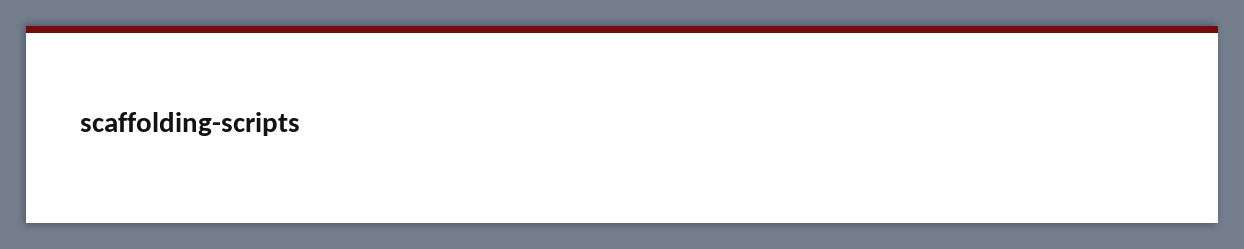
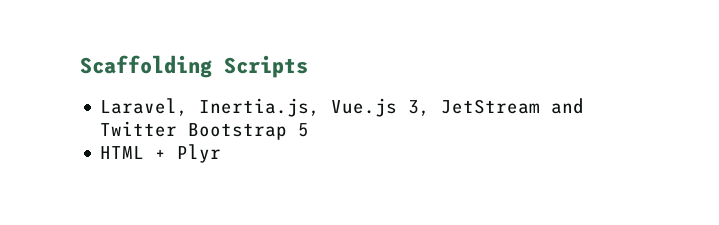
[80,112,300,136] scaffolding-scripts -> [80,55,308,78] [100,98,585,117] [100,121,310,140] [100,144,222,163] Scaffolding Scripts // Laravel, Inertia.js, Vue.js 3, JetStream and Twitter Bootstrap 5 // HTML + Plyr

